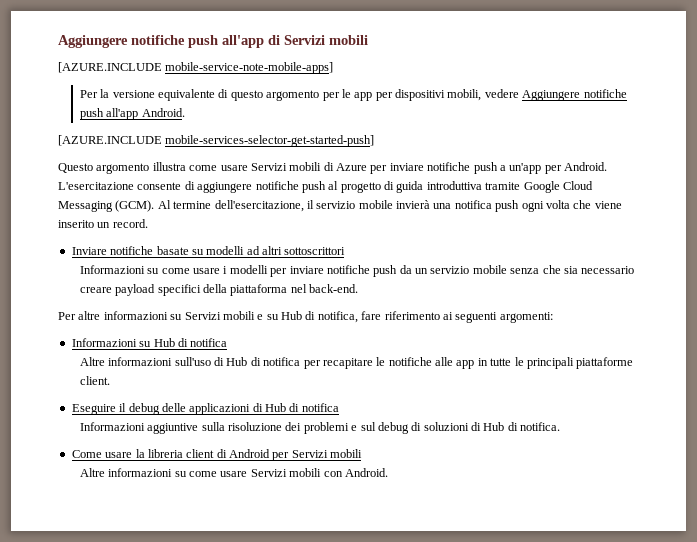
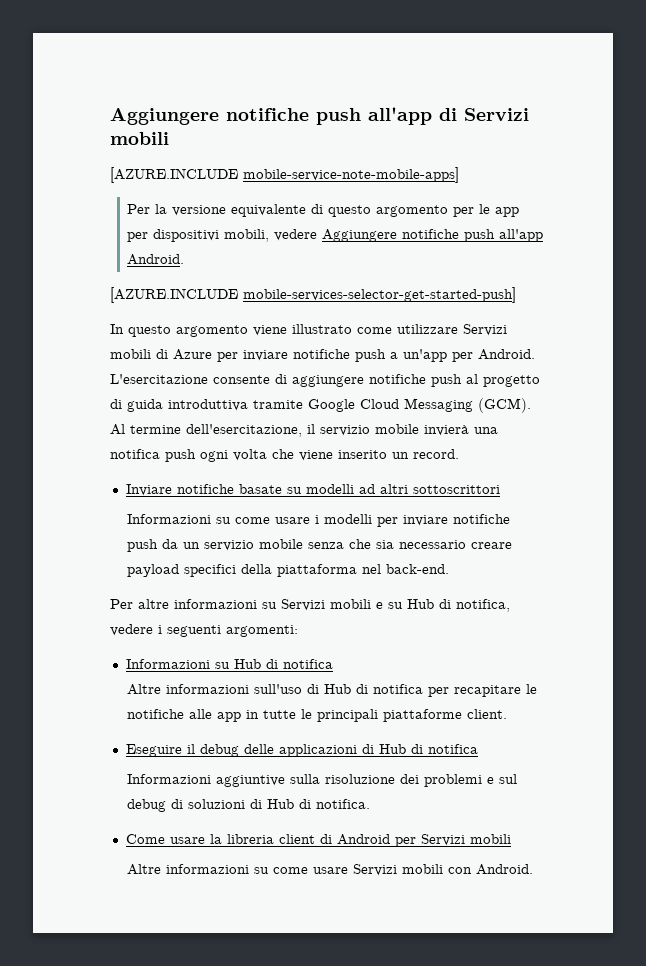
[58,162,248,174] Questo argomento illustra come usare -> [110,324,458,337] In questo argomento viene illustrato come utilizzare
[361,311,453,320] fare riferimento ai -> [110,624,162,636] vedere i

